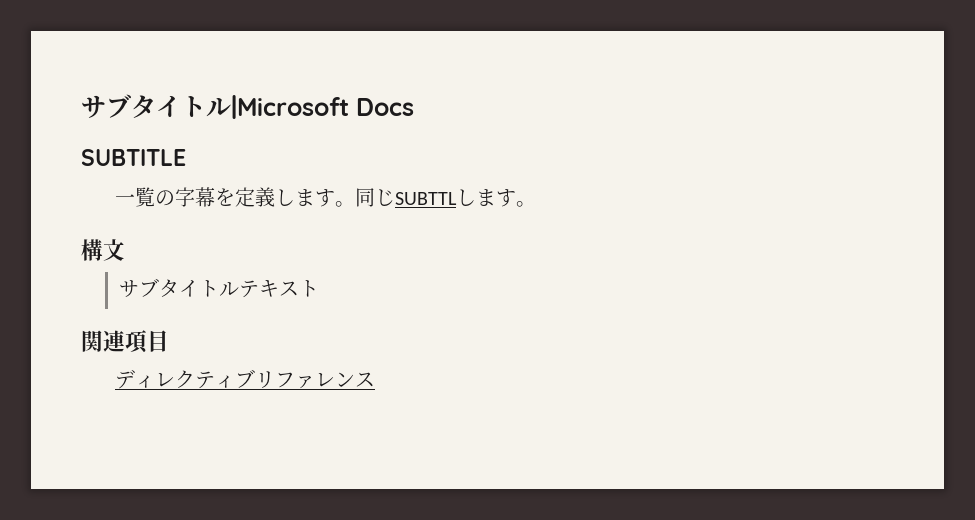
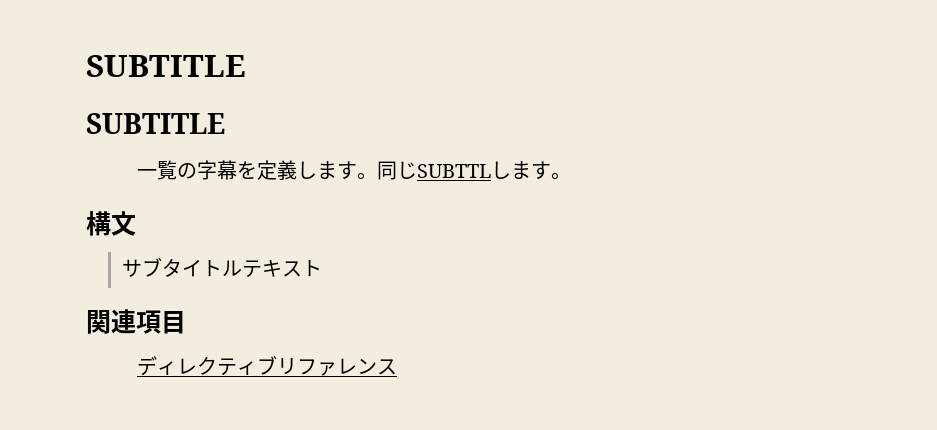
[81,94,414,119] サブタイトル|Microsoft Docs -> [86,55,246,77] SUBTITLE

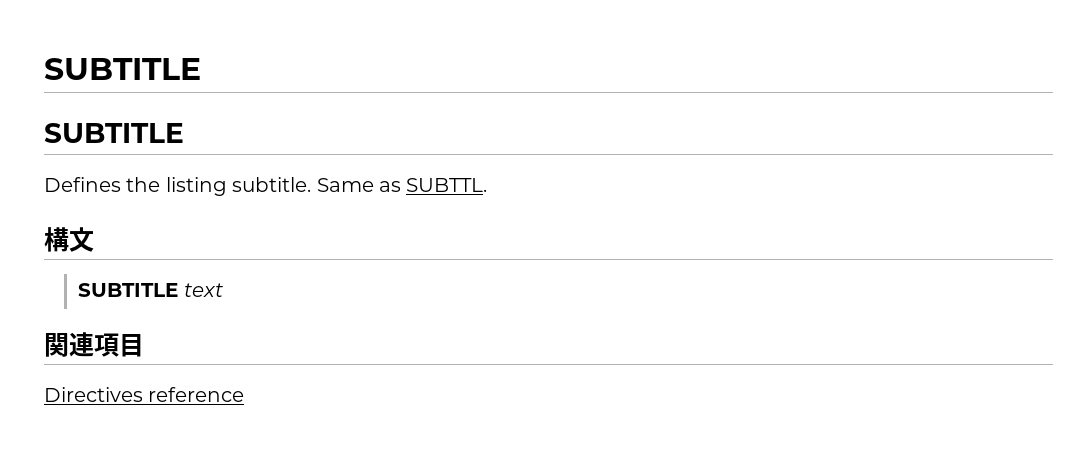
[137,160,572,180] [86,211,136,236] [122,257,323,278] [86,309,186,334] [137,355,398,376] 一覧の字幕を定義します。同じSUBTTLします。 // 構文 // サブタイトルテキスト // 関連項目 // ディレクティブリファレンス -> [44,177,488,196] [44,227,94,252] [78,283,223,297] [44,332,144,357] [44,387,245,402] Defines the listing subtitle. Same as SUBTTL. // 構文 // SUBTITLE text // 関連項目 // Directives reference

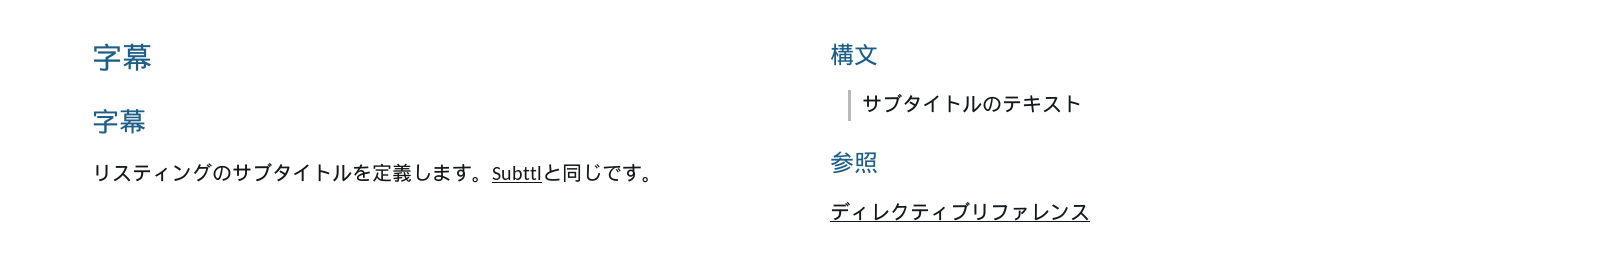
[44,58,201,80] [44,123,184,143] [44,177,488,196] [44,227,94,252] [78,283,223,297] [44,332,144,357] [44,387,245,402] SUBTITLE // SUBTITLE // Defines the listing subtitle. Same as SUBTTL. // 構文 // SUBTITLE text // 関連項目 // Directives reference -> [92,43,152,71] [92,108,146,134] [92,162,662,183] [830,43,878,66] [861,93,1082,113] [830,151,878,174] [830,201,1090,221] 字幕 // 字幕 // リスティングのサブタイトルを定義します。Subttlと同じです。 // 構文 // サブタイトルのテキスト // 参照 // ディレクティブリファレンス

